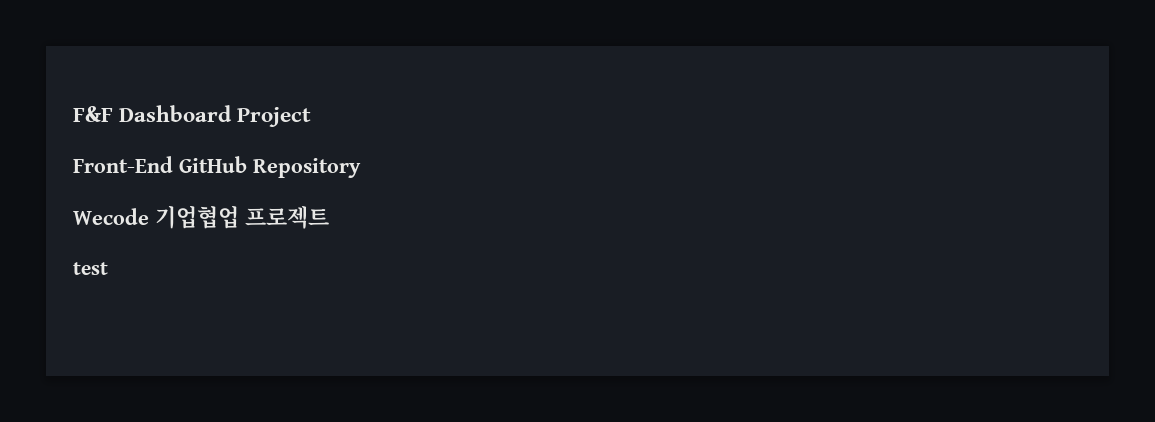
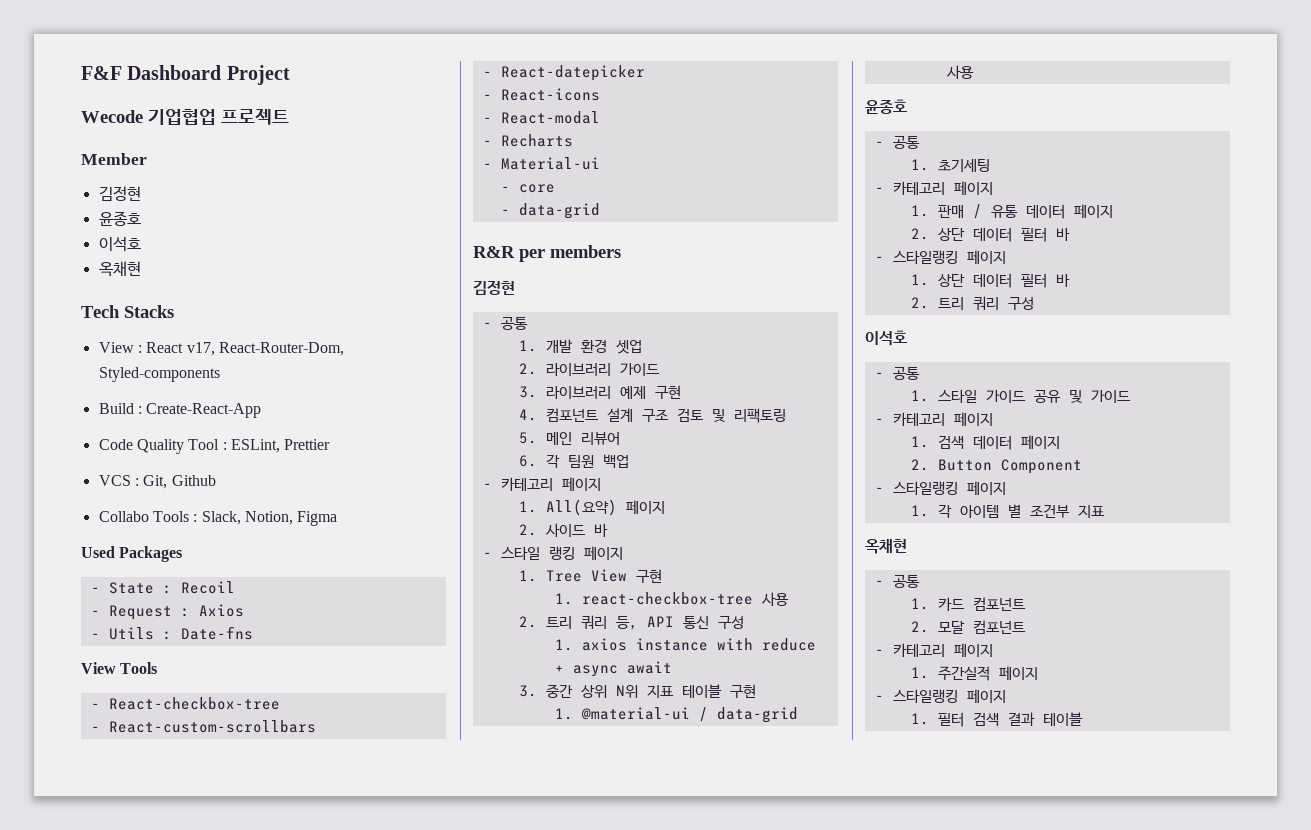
[73,156,361,178] // Front-End GitHub Repository -> (290, 75) none
[73,262,108,275] test -> [81,153,147,165] [98,186,141,201] [98,211,141,226] [98,236,141,252] [98,261,141,277] [81,305,174,318] [98,342,344,356] [98,367,220,382] [98,403,262,418] [98,439,331,454] [98,475,216,489] [98,511,338,526] [81,546,183,562] [90,581,235,594] [90,604,244,620] [90,626,253,640] [81,662,158,674] [90,697,280,710] [90,720,316,733] [482,65,645,81] [482,88,600,101] [482,111,600,124] [482,134,573,147] [482,157,600,170] [500,184,555,193] [500,203,600,219] [473,245,621,262] [473,280,515,295] [482,317,528,330] [518,339,642,354] [518,363,660,376] [518,385,681,399] [518,408,786,423] [518,432,620,445] [518,454,629,468] [482,477,601,491] [518,499,665,516] [518,523,608,537] [482,546,623,560] [518,569,662,583] [554,592,789,606] [518,615,744,630] [554,638,816,651] [554,661,672,677] [518,684,756,698] [554,707,798,723] [945,65,974,79] [865,99,907,114] [874,136,920,149] [910,158,990,172] [874,181,993,195] [910,204,1113,219] [910,227,1070,242] [874,250,1006,264] [910,273,1070,288] [910,296,1034,310] [865,330,907,346] [874,367,920,380] [910,389,1131,403] [874,412,993,426] [910,435,1060,450] [910,459,1082,474] [874,481,1006,495] [910,504,1105,518] [865,539,907,554] [874,575,920,588] [910,597,1026,611] [910,620,1026,634] [874,643,993,657] [910,666,1038,681] [874,689,1006,703] [910,712,1083,727] Member // 김정현 // 윤종호 // 이석호 // 옥채현 // Tech Stacks // View : React v17, React-Router-Dom, Styled-components // Build : Create-React-App // Code Quality Tool : ESLint, Prettier // VCS : Git, Github // Collabo Tools : Slack, Notion, Figma // Used Packages // - State : Recoil // - Request : Axios // - Utils : Date-fns // View Tools // - React-checkbox-tree // - React-custom-scrollbars // - React-datepicker // - React-icons // - React-modal // - Recharts // - Material-ui // - core // - data-grid // R&R per members // 김정현 // - 공통 // 1. 개발 환경 셋업 // 2. 라이브러리 가이드 // 3. 라이브러리 예제 구현 // 4. 컴포넌트 설계 구조 검토 및 리팩토링 // 5. 메인 리뷰어 // 6. 각 팀원 백업 // - 카테고리 페이지 // 1. All(요약) 페이지 // 2. 사이드 바 // - 스타일 랭킹 페이지 // 1. Tree View 구현 // 1. react-checkbox-tree 사용 // 2. 트리 쿼리 등, API 통신 구성 // 1. axios instance with reduce + async await // 3. 중간 상위 N위 지표 테이블 구현 // 1. @material-ui / data-grid 사용 // 윤종호 // - 공통 // 1. 초기세팅 // - 카테고리 페이지 // 1. 판매 / 유통 데이터 페이지 // 2. 상단 데이터 필터 바 // - 스타일랭킹 페이지 // 1. 상단 데이터 필터 바 // 2. 트리 쿼리 구성 // 이석호 // - 공통 // 1. 스타일 가이드 공유 및 가이드 // - 카테고리 페이지 // 1. 검색 데이터 페이지 // 2. Button Component // - 스타일랭킹 페이지 // 1. 각 아이템 별 조건부 지표 // 옥채현 // - 공통 // 1. 카드 컴포넌트 // 2. 모달 컴포넌트 // - 카테고리 페이지 // 1. 주간실적 페이지 // - 스타일랭킹 페이지 // 1. 필터 검색 결과 테이블

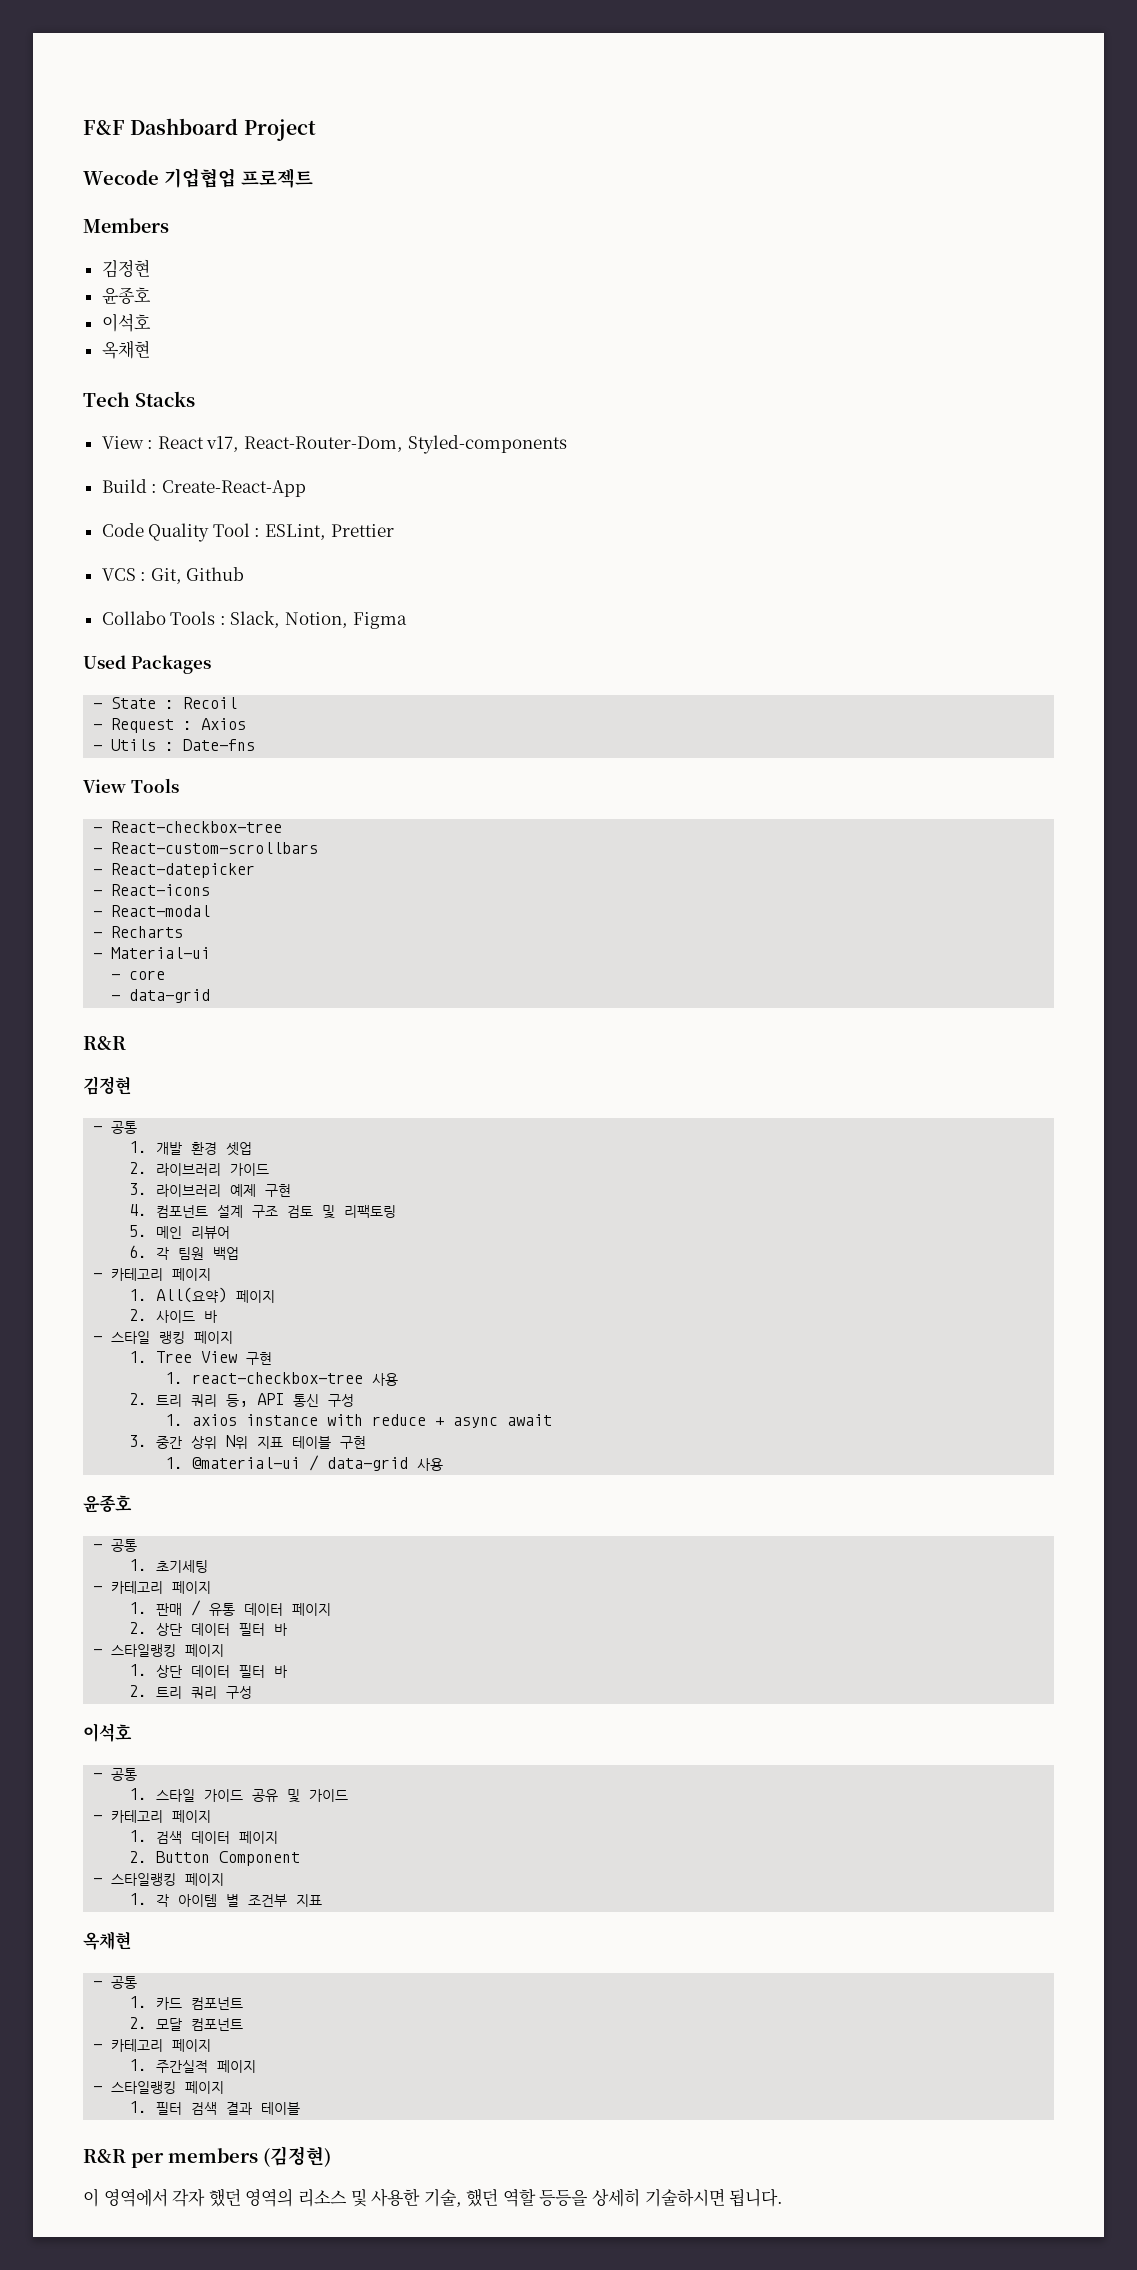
[81,153,147,165] Member -> [83,218,169,233] Members
[519,245,621,262] per members -> (126, 1043) none
(1083, 719) none -> [83,2146,331,2168] [83,2188,784,2207] // R&R per members (김정현) // 이 영역에서 각자 했던 영역의 리소스 및 사용한 기술, 했던 역할 등등을 상세히 기술하시면 됩니다.

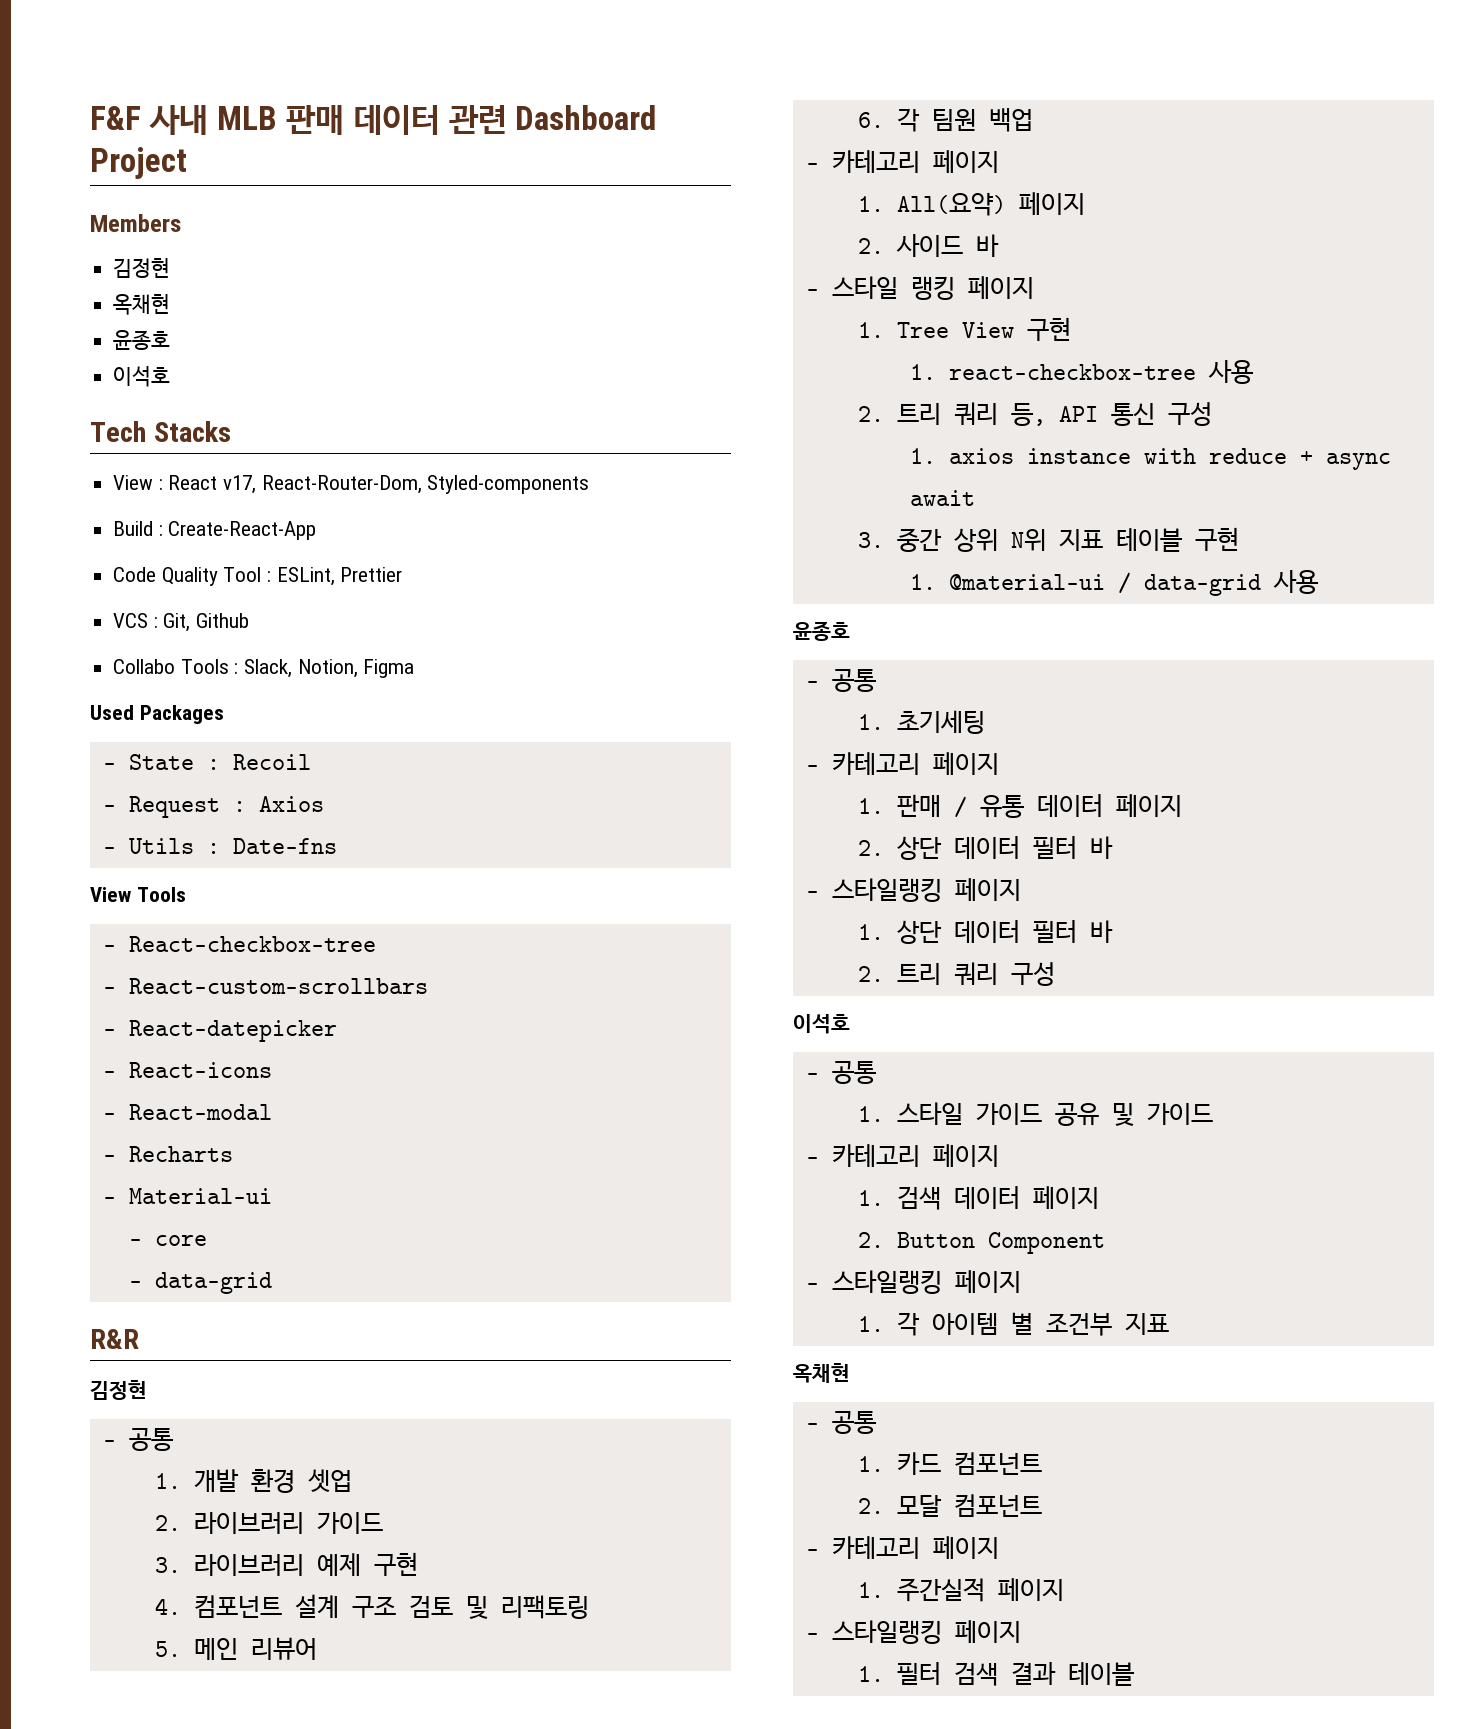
(125, 127) none -> [148,105,507,135] 사내 MLB 판매 데이터 관련
[83,168,313,188] // Wecode 기업협업 프로젝트 -> (187, 163) none
(150, 268) none -> [113,294,171,315] // 옥채현
[101,340,150,359] // 옥채현 -> (171, 376) none
[83,2146,331,2168] [83,2188,784,2207] // R&R per members (김정현) // 이 영역에서 각자 했던 영역의 리소스 및 사용한 기술, 했던 역할 등등을 상세히 기술하시면 됩니다. -> (1135, 1674) none

